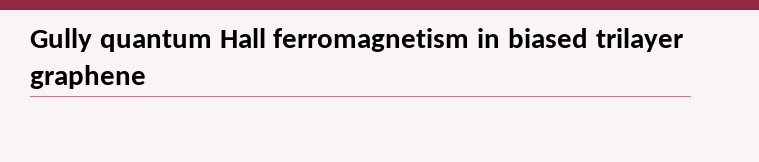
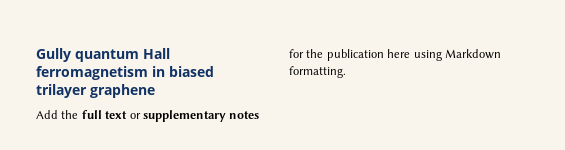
(146, 77) none -> [36,110,260,122] [289,49,501,61] [289,66,346,78] // Add the full text or supplementary notes for the publication here using Markdown formatting.

